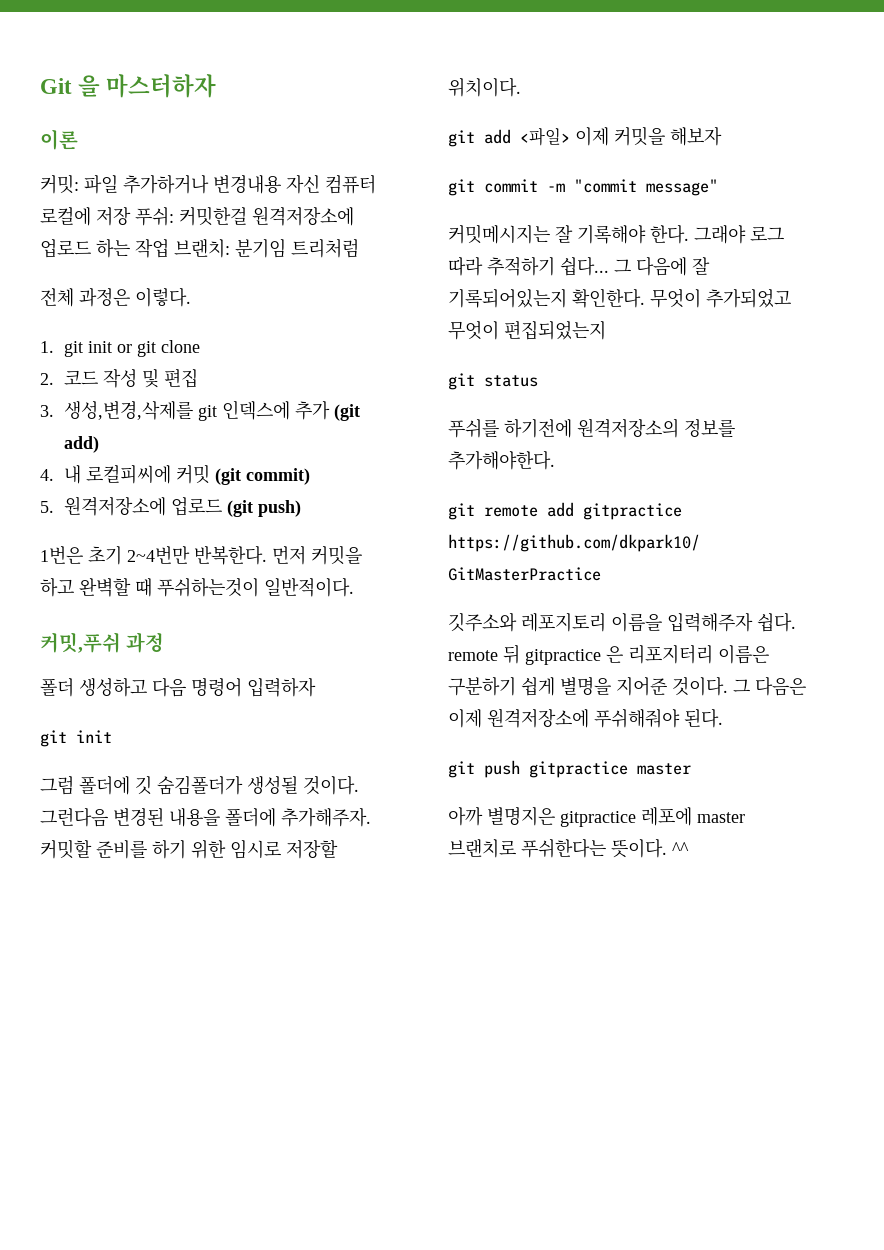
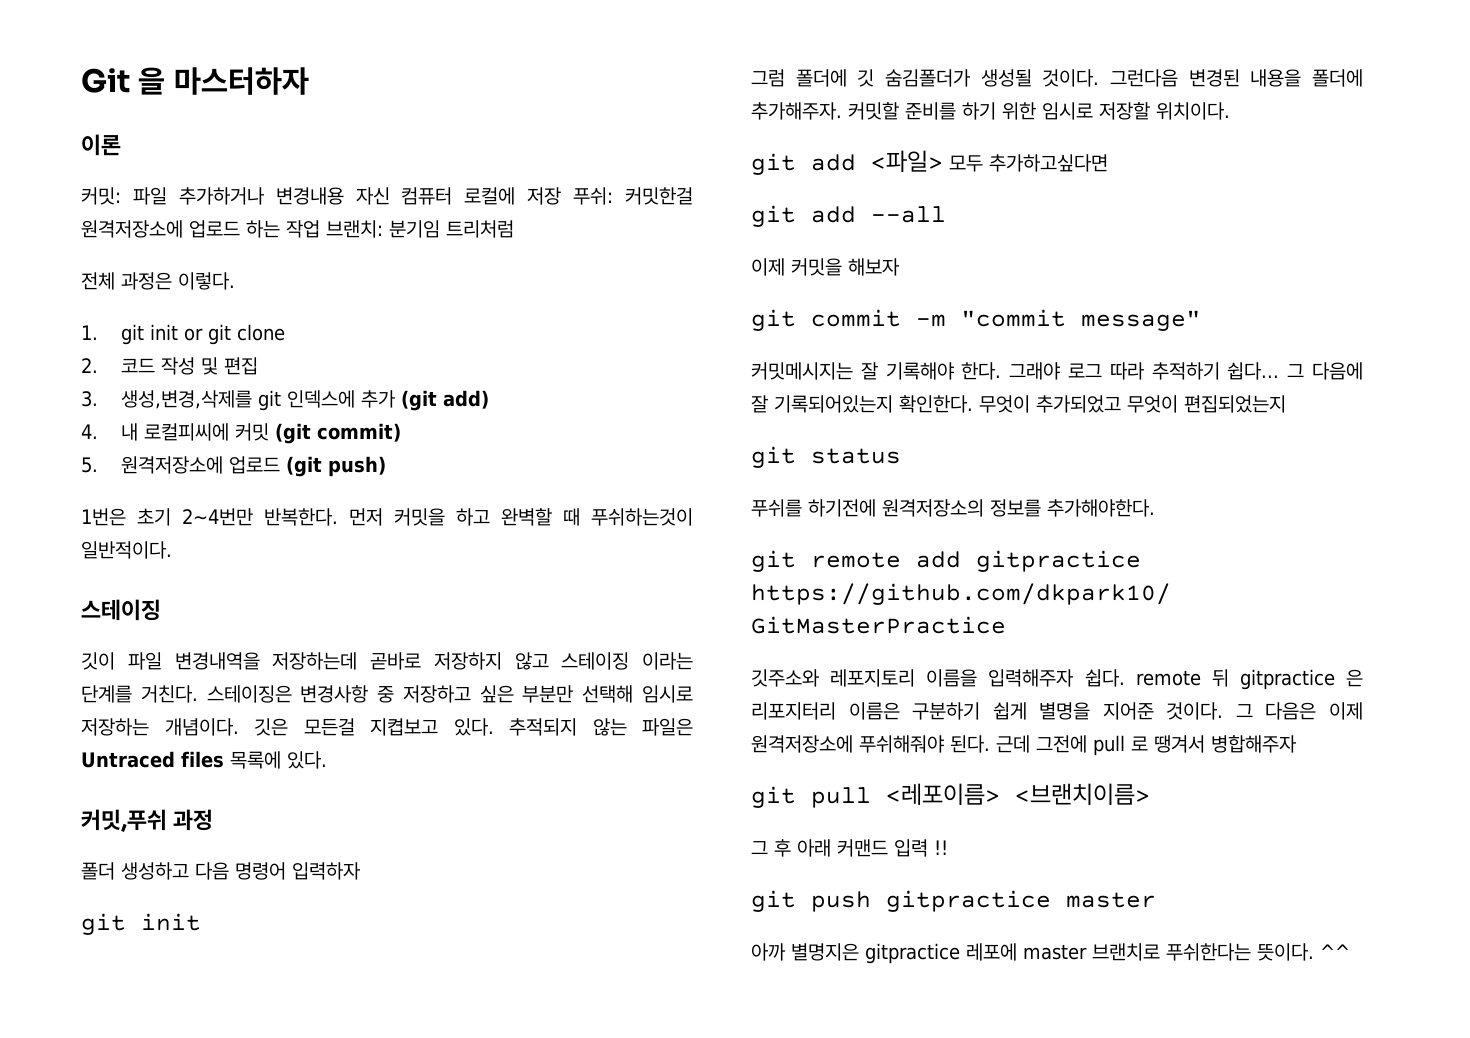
(354, 587) none -> [81,599,161,621] [81,652,693,670] [81,685,693,703] [81,718,693,736] [81,751,327,769] // 스테이징 // 깃이 파일 변경내역을 저장하는데 곧바로 저장하지 않고 스테이징 이라는 단계를 거친다. 스테이징은 변경사항 중 저장하고 싶은 부분만 선택해 임시로 저장하는 개념이다. 깃은 모든걸 지켭보고 있다. 추적되지 않는 파일은 Untraced files 목록에 있다.
(570, 137) none -> [949,154,1108,172] [751,205,946,227] 모두 추가하고싶다면 // git add --all //
(723, 718) none -> [996,735,1297,756] [751,783,1150,808] [751,839,948,857] 근데 그전에 pull 로 땡겨서 병합해주자 // git pull <레포이름> <브랜치이름> // 그 후 아래 커맨드 입력 !!

